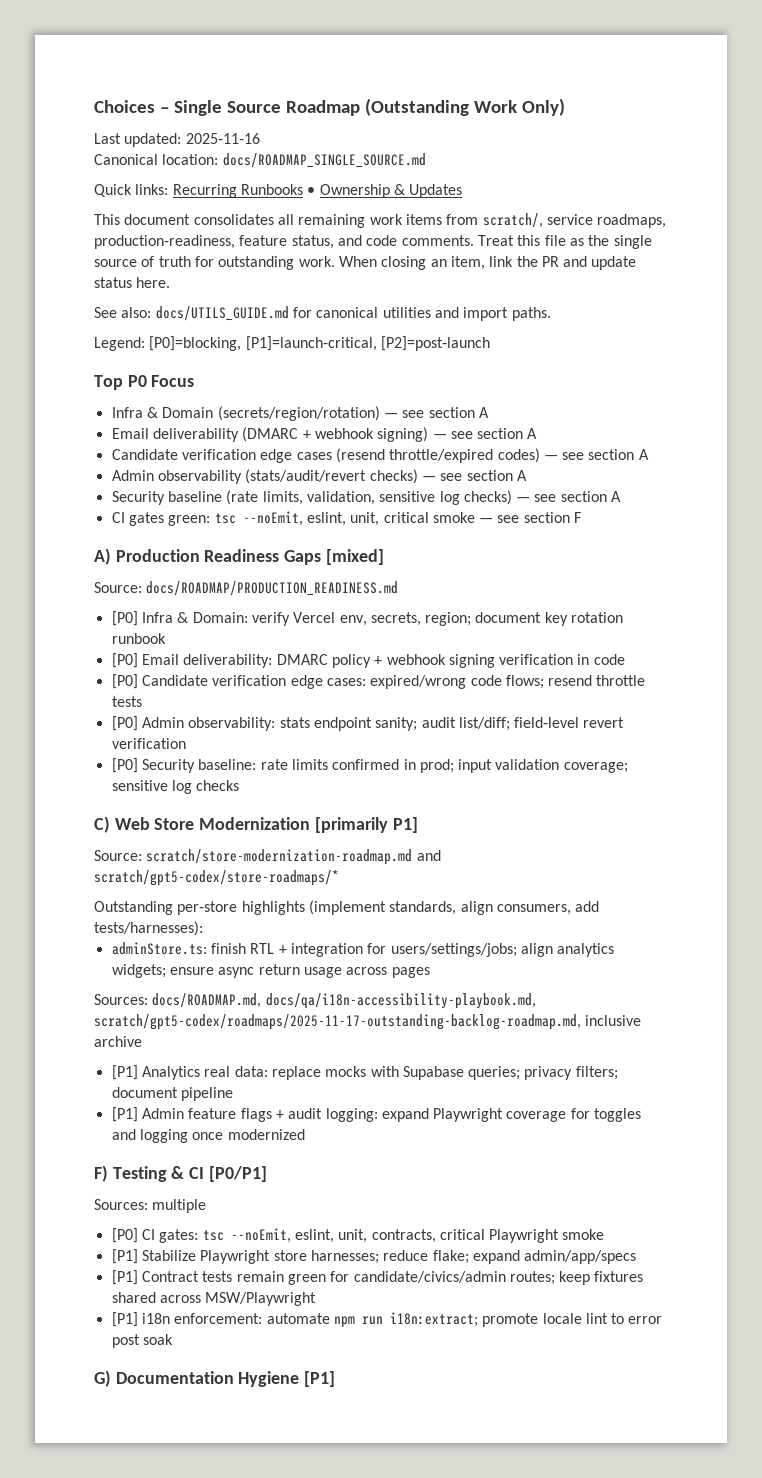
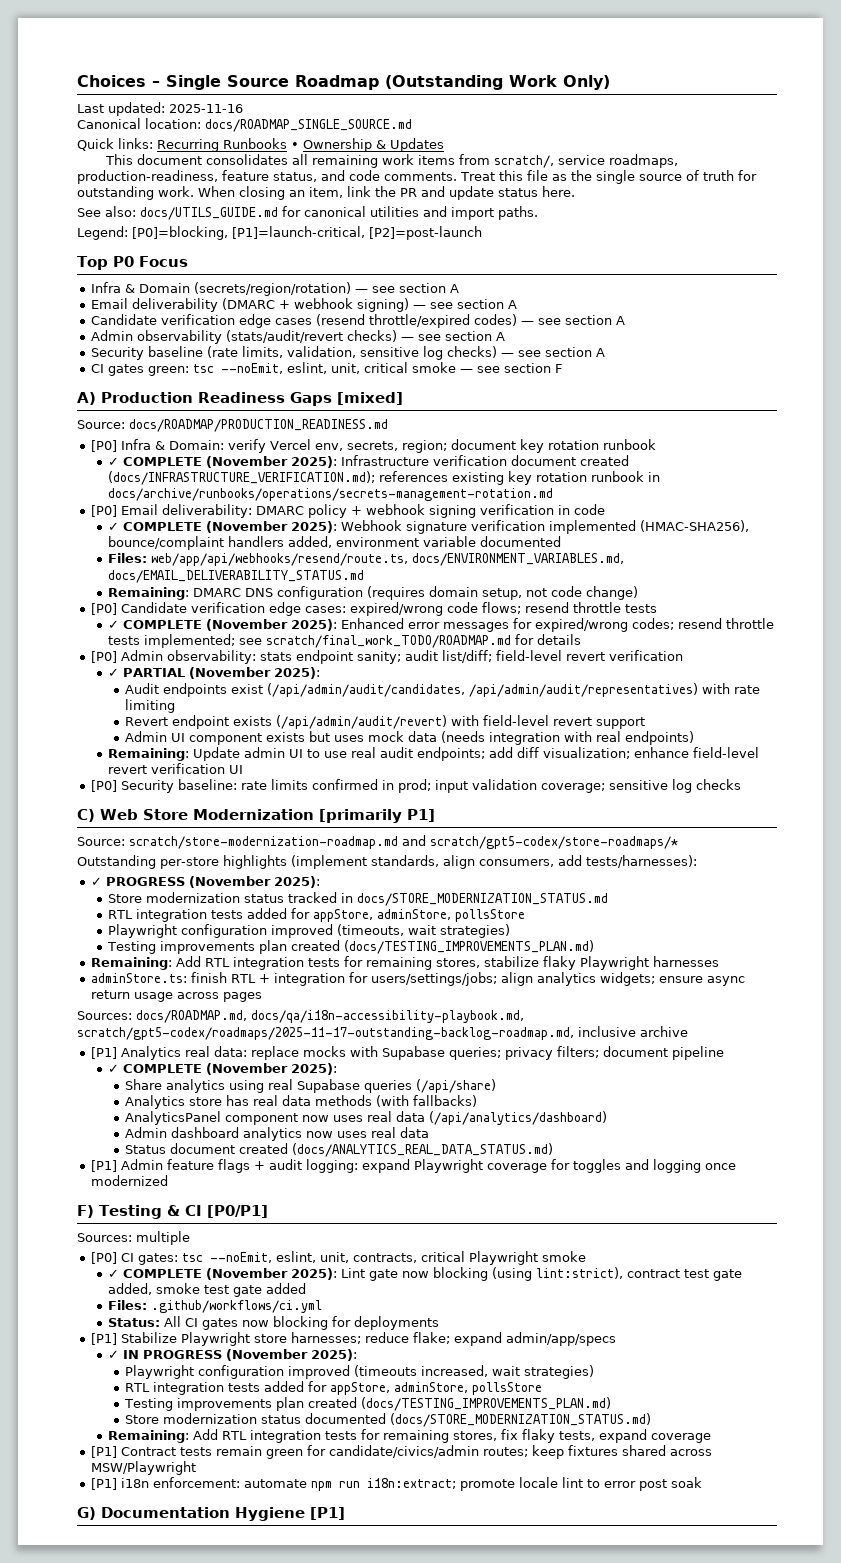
(166, 638) none -> [107,455,629,468] [107,471,660,485] [107,488,553,501] // ✓ COMPLETE (November 2025): Infrastructure verification document created (docs/INFRASTRUCTURE_VERIFICATION.md); references existing key rotation runbook in docs/archive/runbooks/operations/secrets-management-rotation.md
(625, 659) none -> [107,520,749,534] [107,536,561,550] [107,553,624,566] [107,570,364,583] [107,586,638,600] // ✓ COMPLETE (November 2025): Webhook signature verification implemented (HMAC-SHA256), bounce/complaint handlers added, environment variable documented // Files: web/app/api/webhooks/resend/route.ts, docs/ENVIRONMENT_VARIABLES.md, docs/EMAIL_DELIVERABILITY_STATUS.md // Remaining: DMARC DNS configuration (requires domain setup, not code change)
(142, 701) none -> [107,618,774,632] [107,634,581,648] // ✓ COMPLETE (November 2025): Enhanced error messages for expired/wrong codes; resend throttle tests implemented; see scratch/final_work_TODO/ROADMAP.md for details
(186, 743) none -> [107,667,320,679] [124,683,760,697] [124,699,175,713] [124,715,645,729] [124,731,694,745] [107,747,759,761] [107,763,243,774] // ✓ PARTIAL (November 2025): // Audit endpoints exist (/api/admin/audit/candidates, /api/admin/audit/representatives) with rate limiting // Revert endpoint exists (/api/admin/audit/revert) with field-level revert support // Admin UI component exists but uses mock data (needs integration with real endpoints) // Remaining: Update admin UI to use real audit endpoints; add diff visualization; enhance field-level revert verification UI
(203, 928) none -> [90,876,320,888] [107,892,608,906] [107,908,525,922] [107,924,510,938] [106,940,594,954] [90,956,719,970] // ✓ PROGRESS (November 2025): // Store modernization status tracked in docs/STORE_MODERNIZATION_STATUS.md // RTL integration tests added for appStore, adminStore, pollsStore // Playwright configuration improved (timeouts, wait strategies) // Testing improvements plan created (docs/TESTING_IMPROVEMENTS_PLAN.md) // Remaining: Add RTL integration tests for remaining stores, stabilize flaky Playwright harnesses
(233, 1094) none -> [107,1063,337,1075] [124,1079,496,1093] [124,1095,477,1109] [124,1111,607,1125] [124,1127,429,1141] [124,1143,553,1157] // ✓ COMPLETE (November 2025): // Share analytics using real Supabase queries (/api/share) // Analytics store has real data methods (with fallbacks) // AnalyticsPanel component now uses real data (/api/analytics/dashboard) // Admin dashboard analytics now uses real data // Status document created (docs/ANALYTICS_REAL_DATA_STATUS.md)
(605, 1234) none -> [107,1267,742,1281] [107,1283,306,1297] [107,1300,322,1313] [107,1316,439,1330] // ✓ COMPLETE (November 2025): Lint gate now blocking (using lint:strict), contract test gate added, smoke test gate added // Files: .github/workflows/ci.yml // Status: All CI gates now blocking for deployments
(637, 1257) none -> [107,1349,357,1361] [124,1365,594,1379] [124,1381,542,1395] [123,1397,611,1411] [124,1413,651,1427] [107,1429,711,1443] // ✓ IN PROGRESS (November 2025): // Playwright configuration improved (timeouts increased, wait strategies) // RTL integration tests added for appStore, adminStore, pollsStore // Testing improvements plan created (docs/TESTING_IMPROVEMENTS_PLAN.md) // Store modernization status documented (docs/STORE_MODERNIZATION_STATUS.md) // Remaining: Add RTL integration tests for remaining stores, fix flaky tests, expand coverage

